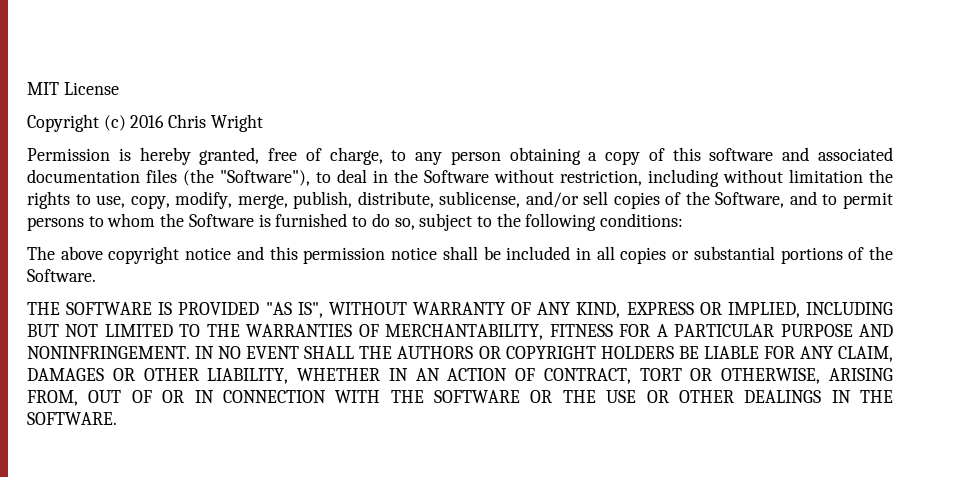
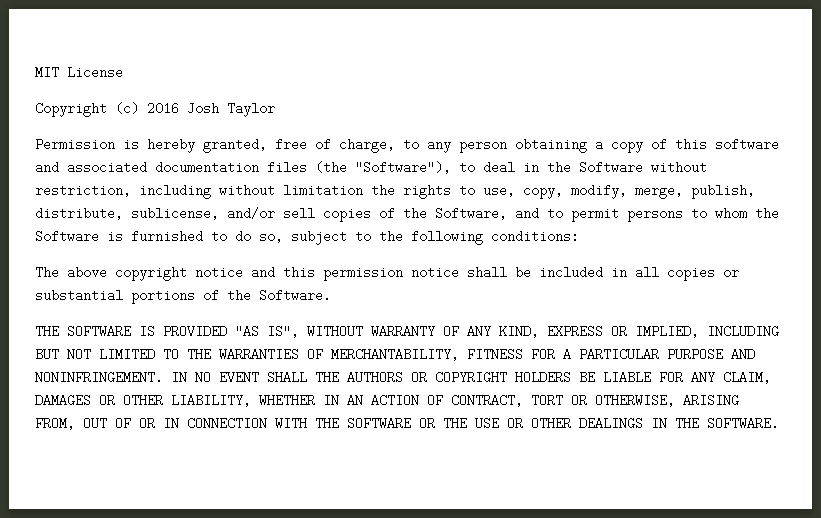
[168,114,263,132] Chris Wright -> [187,102,275,117] Josh Taylor

